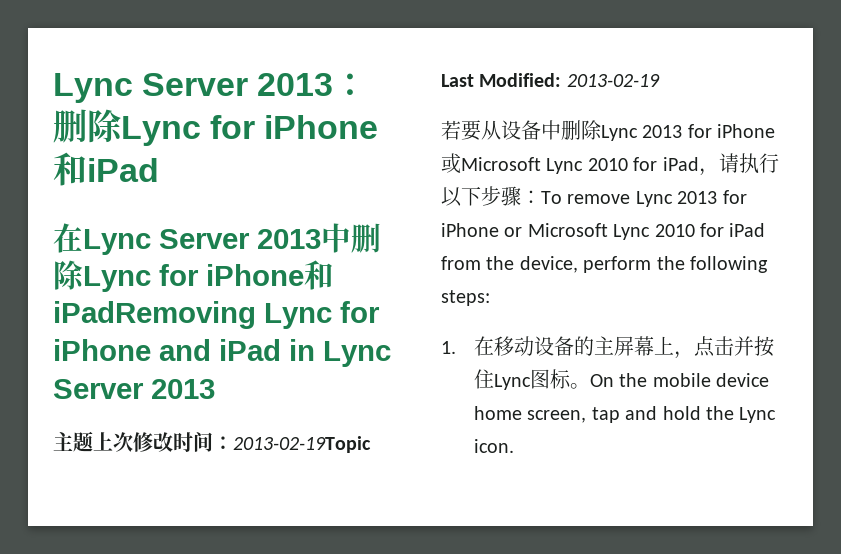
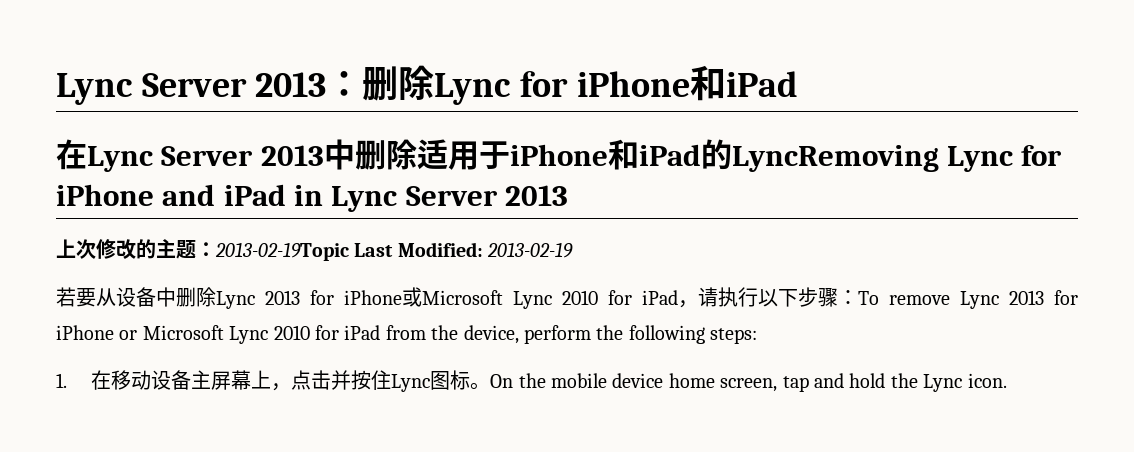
[83,260,334,292] [53,301,256,329] Lync for iPhone和iPadRemoving -> [416,139,939,172] 适用于iPhone和iPad的LyncRemoving
[53,431,93,452] 主题 -> (569, 195) none
[173,432,213,452] 时间 -> [136,239,196,259] 的主题
[573,336,594,356] 的 -> (192, 380) none

